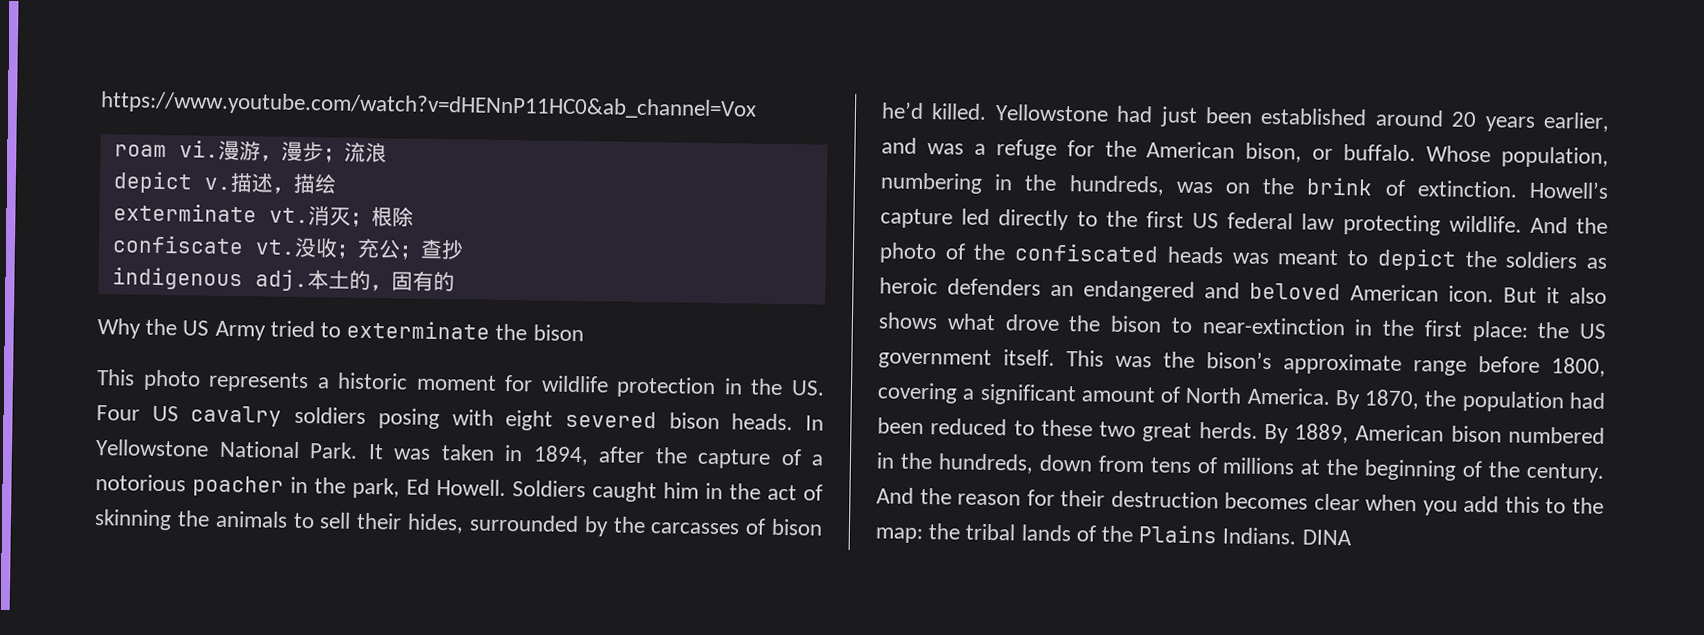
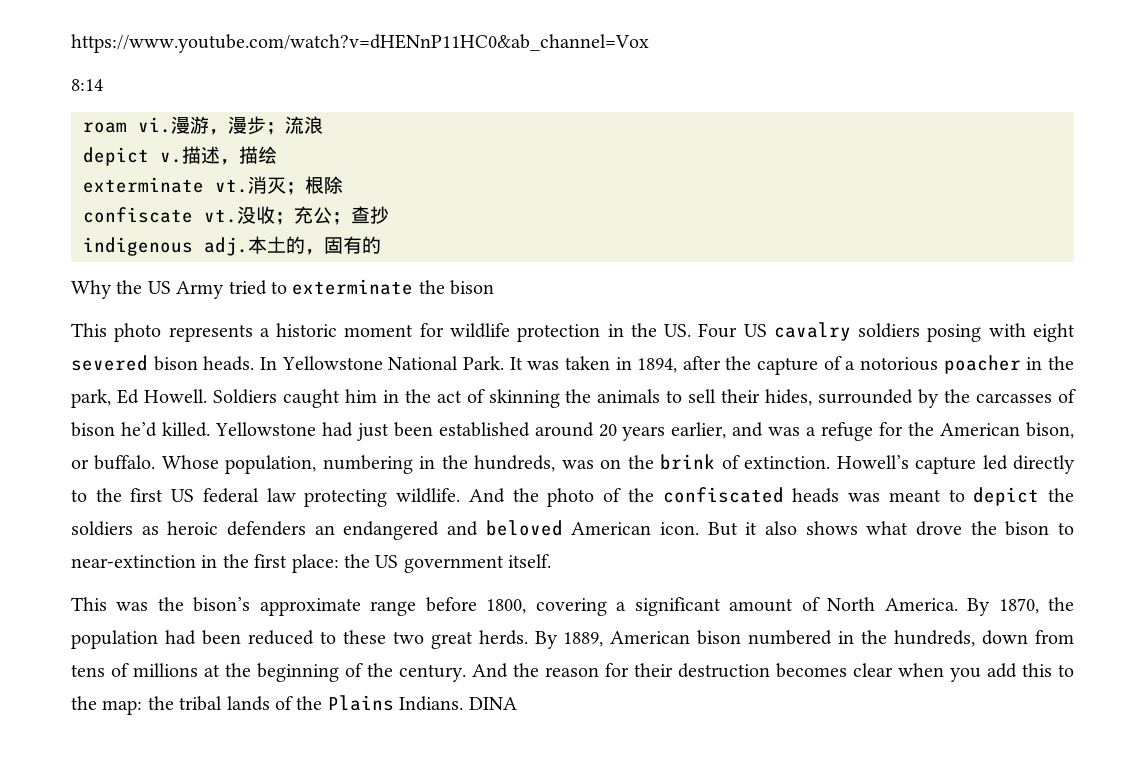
(757, 106) none -> [71,79,103,91] // 8:14
(1055, 357) none -> (552, 561) //

